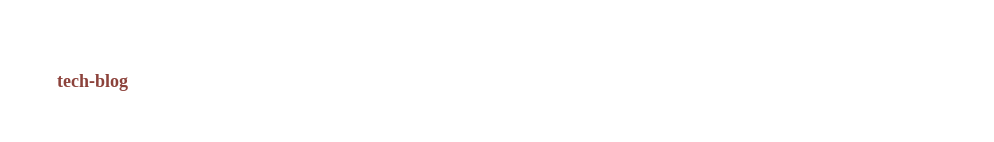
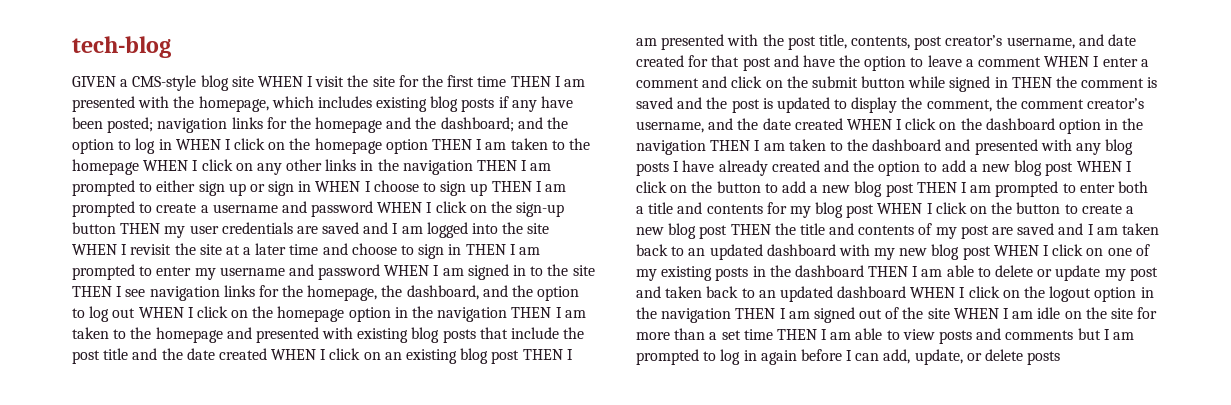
(128, 82) none -> [72,75,585,91] [72,96,574,112] [72,117,569,133] [72,138,590,154] [72,159,552,175] [72,180,566,196] [72,201,565,217] [72,222,550,238] [72,243,540,259] [72,264,595,280] [72,285,580,301] [72,306,586,322] [72,327,585,343] [72,348,573,364] [636,34,1137,50] [636,55,1149,71] [636,76,1158,92] [636,97,1145,113] [636,118,1144,134] [636,139,1134,155] [636,160,1132,176] [636,181,1148,197] [636,202,1134,218] [636,223,1159,239] [636,244,1150,260] [636,265,1158,281] [636,286,1154,302] [636,307,1158,323] [636,328,1134,344] [636,349,1061,365] // GIVEN a CMS-style blog site WHEN I visit the site for the first time THEN I am presented with the homepage, which includes existing blog posts if any have been posted; navigation links for the homepage and the dashboard; and the option to log in WHEN I click on the homepage option THEN I am taken to the homepage WHEN I click on any other links in the navigation THEN I am prompted to either sign up or sign in WHEN I choose to sign up THEN I am prompted to create a username and password WHEN I click on the sign-up button THEN my user credentials are saved and I am logged into the site WHEN I revisit the site at a later time and choose to sign in THEN I am prompted to enter my username and password WHEN I am signed in to the site THEN I see navigation links for the homepage, the dashboard, and the option to log out WHEN I click on the homepage option in the navigation THEN I am taken to the homepage and presented with existing blog posts that include the post title and the date created WHEN I click on an existing blog post THEN I am presented with the post title, contents, post creator’s username, and date created for that post and have the option to leave a comment WHEN I enter a comment and click on the submit button while signed in THEN the comment is saved and the post is updated to display the comment, the comment creator’s username, and the date created WHEN I click on the dashboard option in the navigation THEN I am taken to the dashboard and presented with any blog posts I have already created and the option to add a new blog post WHEN I click on the button to add a new blog post THEN I am prompted to enter both a title and contents for my blog post WHEN I click on the button to create a new blog post THEN the title and contents of my post are saved and I am taken back to an updated dashboard with my new blog post WHEN I click on one of my existing posts in the dashboard THEN I am able to delete or update my post and taken back to an updated dashboard WHEN I click on the logout option in the navigation THEN I am signed out of the site WHEN I am idle on the site for more than a set time THEN I am able to view posts and comments but I am prompted to log in again before I can add, update, or delete posts

